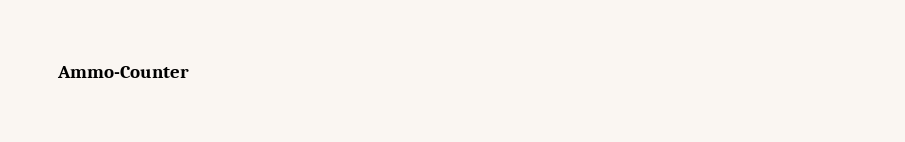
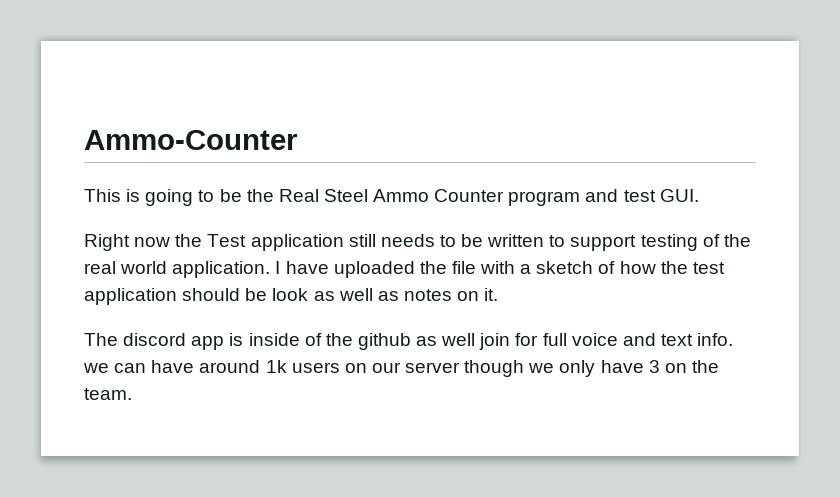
(189, 72) none -> [84,189,699,206] [84,234,751,251] [84,261,725,278] [84,288,499,305] [84,333,734,350] [83,360,719,377] [84,388,132,400] // This is going to be the Real Steel Ammo Counter program and test GUI. // Right now the Test application still needs to be written to support testing of the real world application. I have uploaded the file with a sketch of how the test application should be look as well as notes on it. // The discord app is inside of the github as well join for full voice and text info. we can have around 1k users on our server though we only have 3 on the team.

